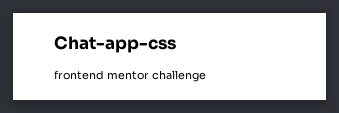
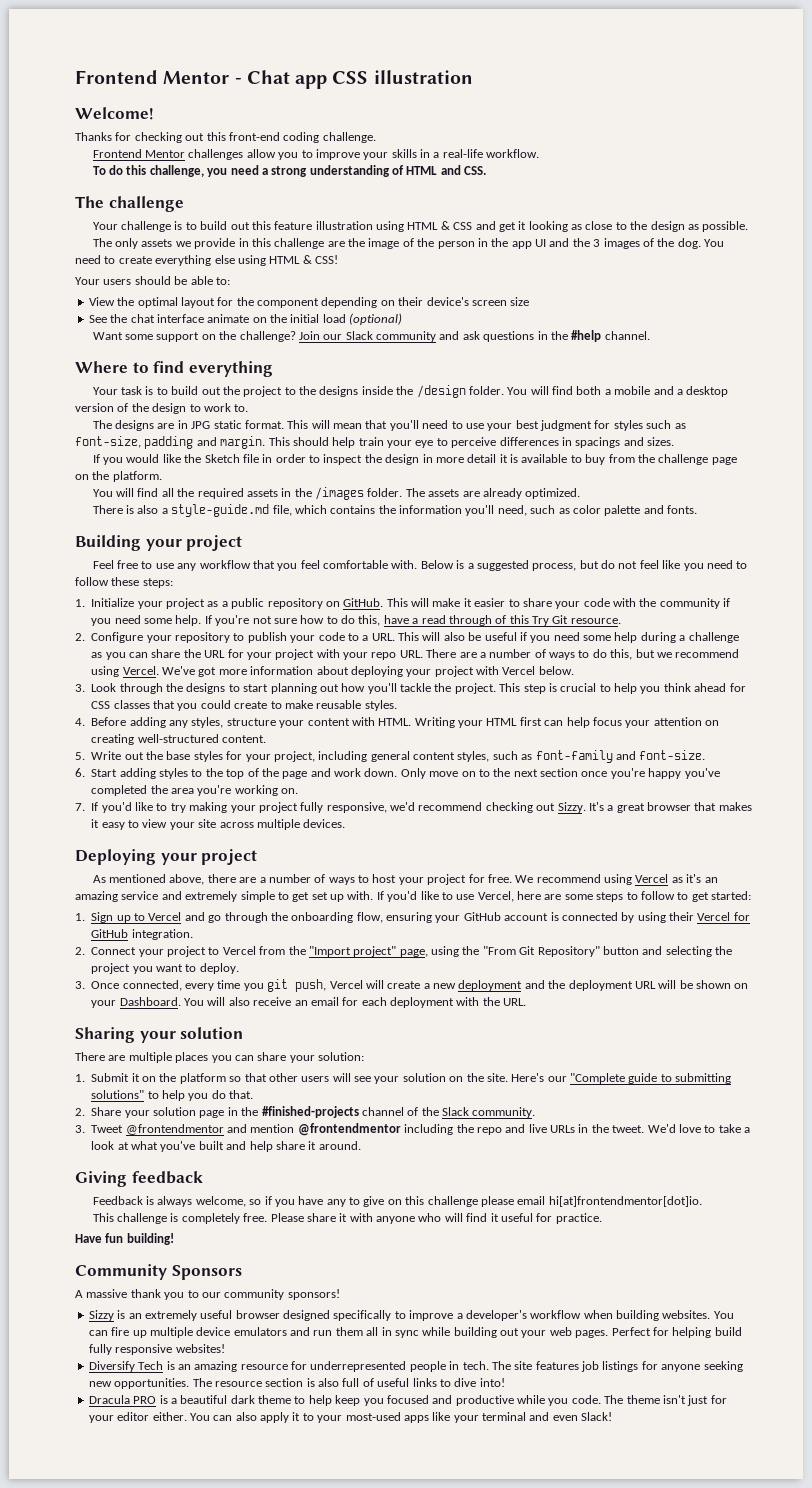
[54,36,176,53] [54,70,206,82] Chat-app-css // frontend mentor challenge -> [75,70,473,89] [75,107,154,120] [75,132,376,143] [92,149,540,160] [92,165,487,177] [75,196,184,212] [92,221,749,232] [92,238,725,249] [75,255,338,266] [75,276,230,285] [88,297,530,308] [88,313,403,325] [92,330,650,342] [75,361,273,377] [92,385,729,398] [75,403,249,414] [92,420,686,431] [75,436,674,449] [92,454,737,465] [75,471,162,482] [92,487,581,500] [92,504,698,517] [75,535,243,551] [92,560,748,571] [75,577,173,588] [75,598,731,609] [91,615,621,626] [75,632,739,643] [91,649,740,660] [91,666,574,677] [75,683,746,694] [91,700,397,711] [75,717,719,728] [91,734,266,745] [75,750,706,763] [75,768,720,779] [91,785,299,796] [75,802,752,813] [91,819,346,830] [75,849,258,865] [92,874,718,885] [75,891,751,902] [75,912,750,923] [91,929,193,940] [75,946,732,957] [91,963,239,974] [75,979,749,992] [91,997,527,1008] [75,1027,244,1043] [75,1052,364,1063] [75,1073,732,1084] [91,1090,254,1101] [75,1106,536,1118] [75,1123,750,1136] [91,1141,361,1152] [75,1171,203,1187] [92,1196,702,1207] [92,1213,602,1224] [75,1233,174,1245] [75,1264,242,1280] [75,1289,340,1300] [88,1310,734,1321] [88,1327,742,1338] [88,1344,225,1355] [88,1361,743,1372] [88,1378,505,1389] [88,1395,727,1406] [88,1412,613,1423] Frontend Mentor - Chat app CSS illustration // Welcome! // Thanks for checking out this front-end coding challenge. // Frontend Mentor challenges allow you to improve your skills in a real-life workflow. // To do this challenge, you need a strong understanding of HTML and CSS. // The challenge // Your challenge is to build out this feature illustration using HTML & CSS and get it looking as close to the design as possible. // The only assets we provide in this challenge are the image of the person in the app UI and the 3 images of the dog. You need to create everything else using HTML & CSS! // Your users should be able to: // View the optimal layout for the component depending on their device's screen size // See the chat interface animate on the initial load (optional) // Want some support on the challenge? Join our Slack community and ask questions in the #help channel. // Where to find everything // Your task is to build out the project to the designs inside the /design folder. You will find both a mobile and a desktop version of the design to work to. // The designs are in JPG static format. This will mean that you'll need to use your best judgment for styles such as font-size, padding and margin. This should help train your eye to perceive differences in spacings and sizes. // If you would like the Sketch file in order to inspect the design in more detail it is available to buy from the challenge page on the platform. // You will find all the required assets in the /images folder. The assets are already optimized. // There is also a style-guide.md file, which contains the information you'll need, such as color palette and fonts. // Building your project // Feel free to use any workflow that you feel comfortable with. Below is a suggested process, but do not feel like you need to follow these steps: // 1. Initialize your project as a public repository on GitHub. This will make it easier to share your code with the community if you need some help. If you're not sure how to do this, have a read through of this Try Git resource. // 2. Configure your repository to publish your code to a URL. This will also be useful if you need some help during a challenge as you can share the URL for your project with your repo URL. There are a number of ways to do this, but we recommend using Vercel. We've got more information about deploying your project with Vercel below. // 3. Look through the designs to start planning out how you'll tackle the project. This step is crucial to help you think ahead for CSS classes that you could create to make reusable styles. // 4. Before adding any styles, structure your content with HTML. Writing your HTML first can help focus your attention on creating well-structured content. // 5. Write out the base styles for your project, including general content styles, such as font-family and font-size. // 6. Start adding styles to the top of the page and work down. Only move on to the next section once you're happy you've completed the area you're working on. // 7. If you'd like to try making your project fully responsive, we'd recommend checking out Sizzy. It's a great browser that makes it easy to view your site across multiple devices. // Deploying your project // As mentioned above, there are a number of ways to host your project for free. We recommend using Vercel as it's an amazing service and extremely simple to get set up with. If you'd like to use Vercel, here are some steps to follow to get started: // 1. Sign up to Vercel and go through the onboarding flow, ensuring your GitHub account is connected by using their Vercel for GitHub integration. // 2. Connect your project to Vercel from the "Import project" page, using the "From Git Repository" button and selecting the project you want to deploy. // 3. Once connected, every time you git push, Vercel will create a new deployment and the deployment URL will be shown on your Dashboard. You will also receive an email for each deployment with the URL. // Sharing your solution // There are multiple places you can share your solution: // 1. Submit it on the platform so that other users will see your solution on the site. Here's our "Complete guide to submitting solutions" to help you do that. // 2. Share your solution page in the #finished-projects channel of the Slack community. // 3. Tweet @frontendmentor and mention @frontendmentor including the repo and live URLs in the tweet. We'd love to take a look at what you've built and help share it around. // Giving feedback // Feedback is always welcome, so if you have any to give on this challenge please email hi[at]frontendmentor[dot]io. // This challenge is completely free. Please share it with anyone who will find it useful for practice. // Have fun building! // Community Sponsors // A massive thank you to our community sponsors! // Sizzy is an extremely useful browser designed specifically to improve a developer's workflow when building websites. You can fire up multiple device emulators and run them all in sync while building out your web pages. Perfect for helping build fully responsive websites! // Diversify Tech is an amazing resource for underrepresented people in tech. The site features job listings for anyone seeking new opportunities. The resource section is also full of useful links to dive into! // Dracula PRO is a beautiful dark theme to help keep you focused and productive while you code. The theme isn't just for your editor either. You can also apply it to your most-used apps like your terminal and even Slack!

